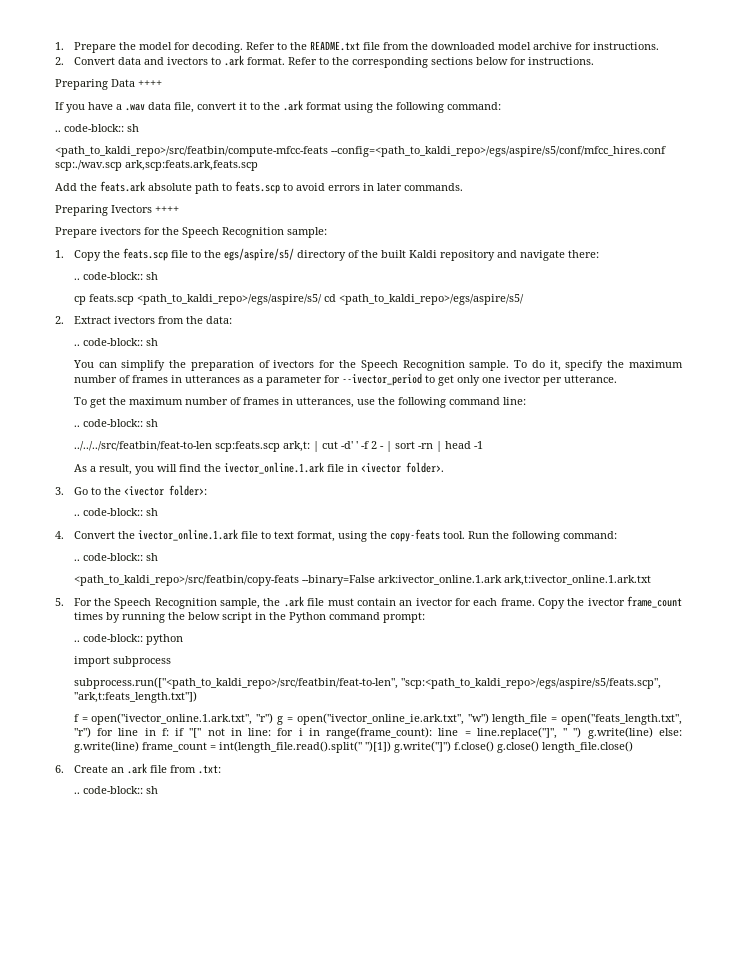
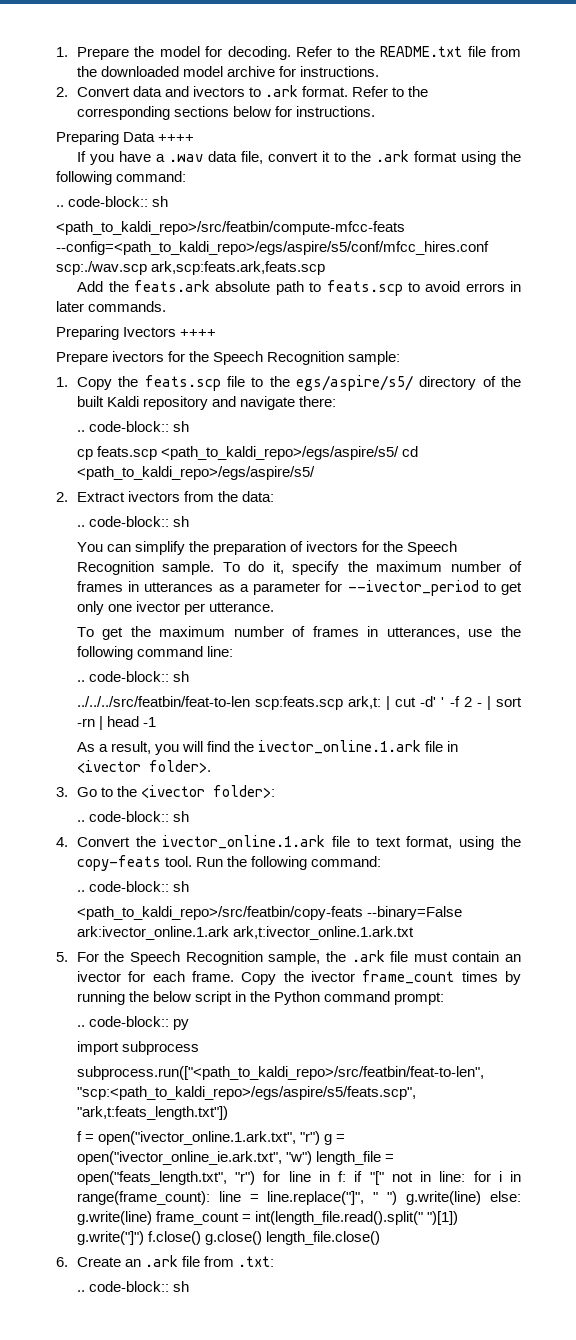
[145,634,183,645] python -> [172,1019,189,1030] py

